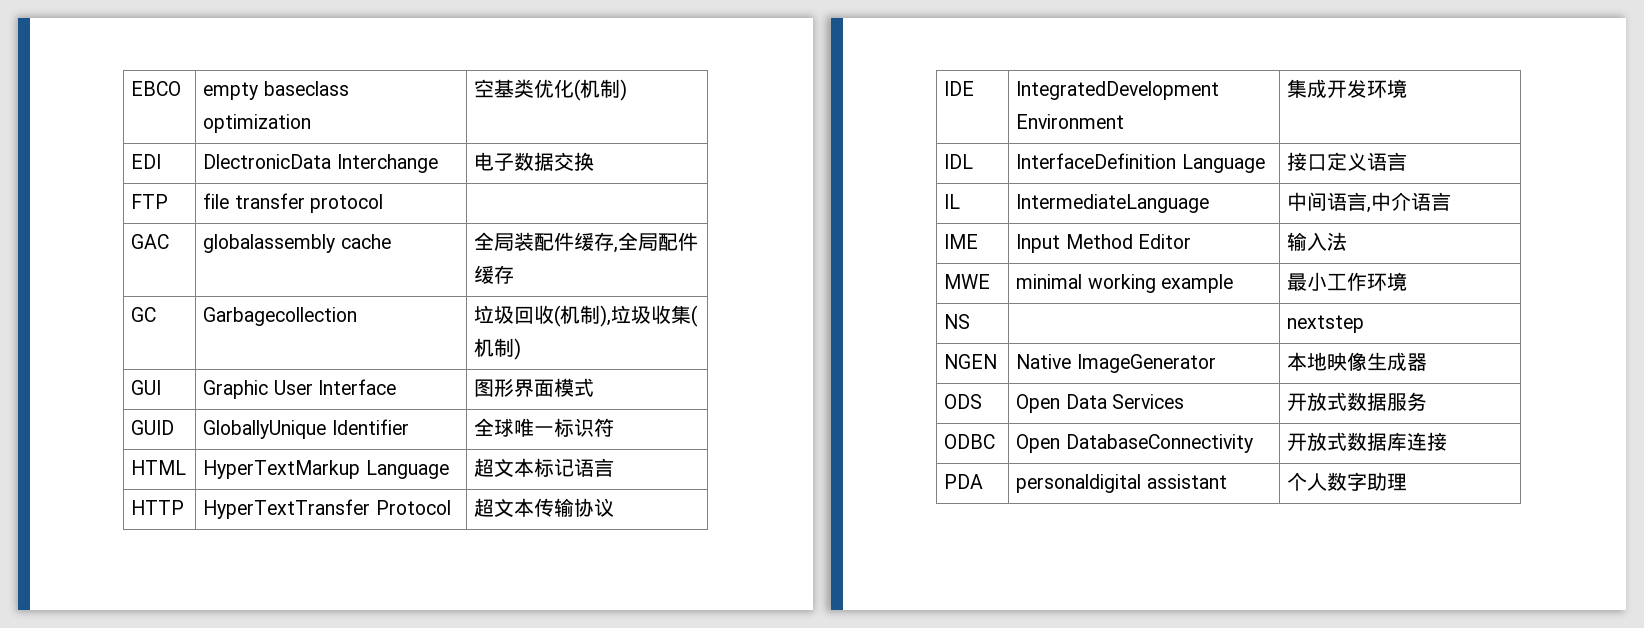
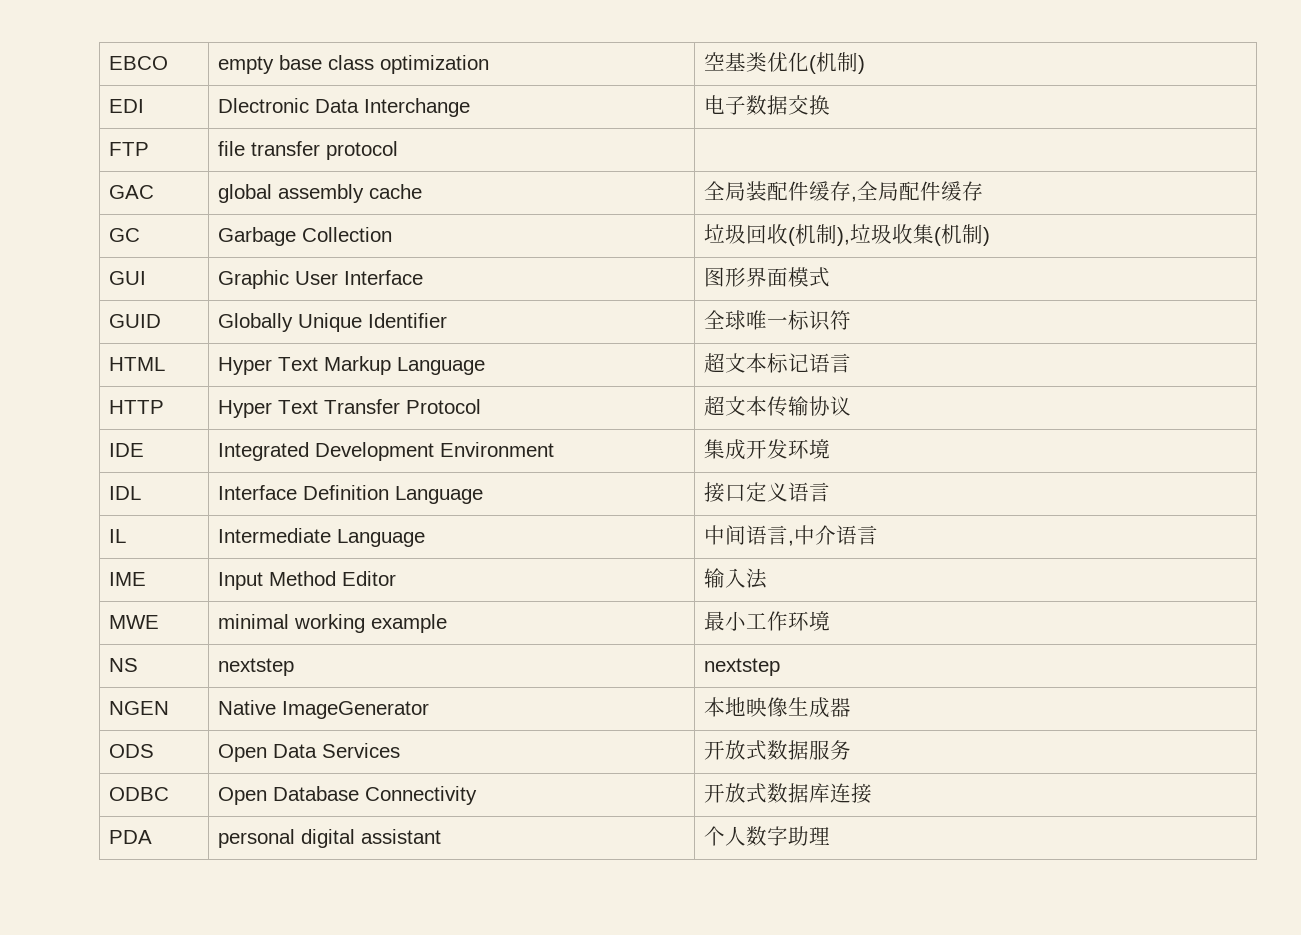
[263,81,349,96] baseclass -> [278,55,374,70] base class
[203,154,332,169] DlectronicData -> [217,98,359,113] Dlectronic Data
[203,234,336,253] globalassembly -> [217,184,364,203] global assembly
[203,307,358,326] Garbagecollection -> [217,227,392,246] Garbage Collection
[203,420,327,439] GloballyUnique -> [217,313,362,332] Globally Unique
[203,460,361,479] HyperTextMarkup -> [217,356,391,375] Hyper Text Markup
[203,499,371,519] HyperTextTransfer -> [217,399,400,418] Hyper Text Transfer
[1016,81,1220,100] IntegratedDevelopment -> [217,442,434,461] Integrated Development
[1016,153,1177,169] InterfaceDefinition -> [217,485,389,500] Interface Definition
[1016,194,1210,213] IntermediateLanguage -> [217,528,425,547] Intermediate Language
(971, 321) none -> [217,658,294,676] nextstep
[1065,434,1253,453] DatabaseConnectivity -> [272,786,477,805] Database Connectivity
[1016,474,1142,493] personaldigital -> [217,829,355,848] personal digital

